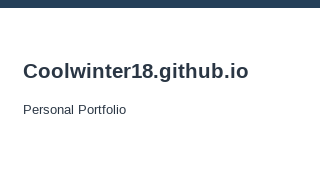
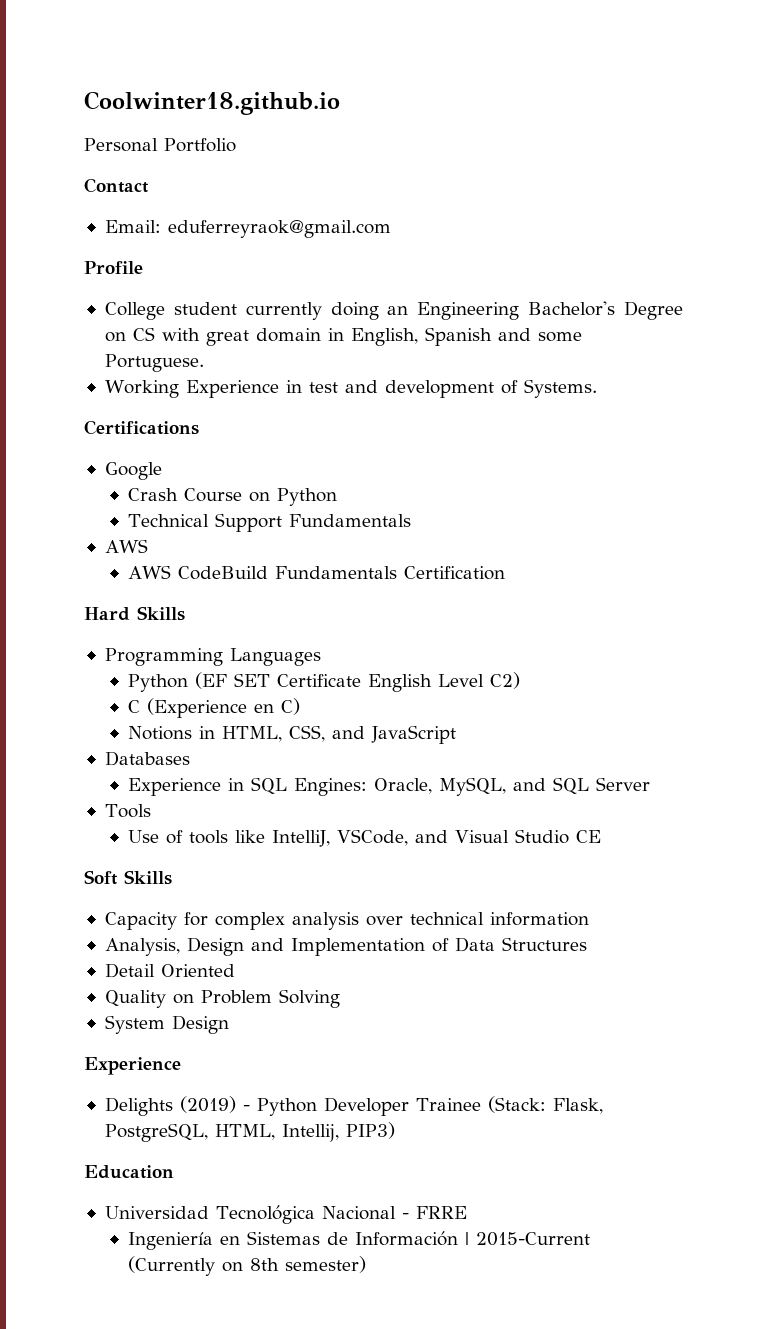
(126, 109) none -> [84,178,149,193] [104,220,391,238] [84,261,143,274] [104,301,683,320] [104,327,582,346] [104,354,204,372] [104,379,597,398] [84,420,199,435] [104,462,162,480] [127,488,337,506] [127,513,411,532] [104,539,148,553] [127,565,505,580] [84,606,185,621] [104,648,321,666] [127,672,520,692] [127,698,300,718] [127,725,456,744] [104,751,190,766] [127,777,650,796] [104,804,151,818] [127,829,601,847] [84,870,172,885] [104,912,589,930] [104,937,587,956] [104,963,235,978] [104,989,340,1008] [104,1015,229,1034] [84,1057,181,1075] [104,1096,603,1116] [104,1122,395,1142] [84,1165,174,1179] [104,1205,467,1224] [127,1231,590,1250] [127,1256,366,1276] // Contact // Email: eduferreyraok@gmail.com // Profile // College student currently doing an Engineering Bachelor's Degree on CS with great domain in English, Spanish and some Portuguese. // Working Experience in test and development of Systems. // Certifications // Google // Crash Course on Python // Technical Support Fundamentals // AWS // AWS CodeBuild Fundamentals Certification // Hard Skills // Programming Languages // Python (EF SET Certificate English Level C2) // C (Experience en C) // Notions in HTML, CSS, and JavaScript // Databases // Experience in SQL Engines: Oracle, MySQL, and SQL Server // Tools // Use of tools like IntelliJ, VSCode, and Visual Studio CE // Soft Skills // Capacity for complex analysis over technical information // Analysis, Design and Implementation of Data Structures // Detail Oriented // Quality on Problem Solving // System Design // Experience // Delights (2019) - Python Developer Trainee (Stack: Flask, PostgreSQL, HTML, Intellij, PIP3) // Education // Universidad Tecnológica Nacional - FRRE // Ingeniería en Sistemas de Información | 2015-Current (Currently on 8th semester)

